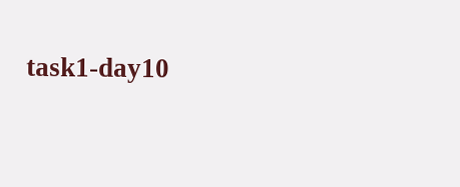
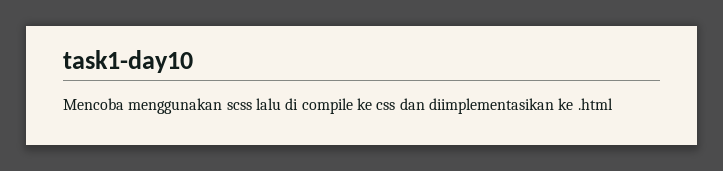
(170, 70) none -> [63,98,613,114] // Mencoba menggunakan scss lalu di compile ke css dan diimplementasikan ke .html

